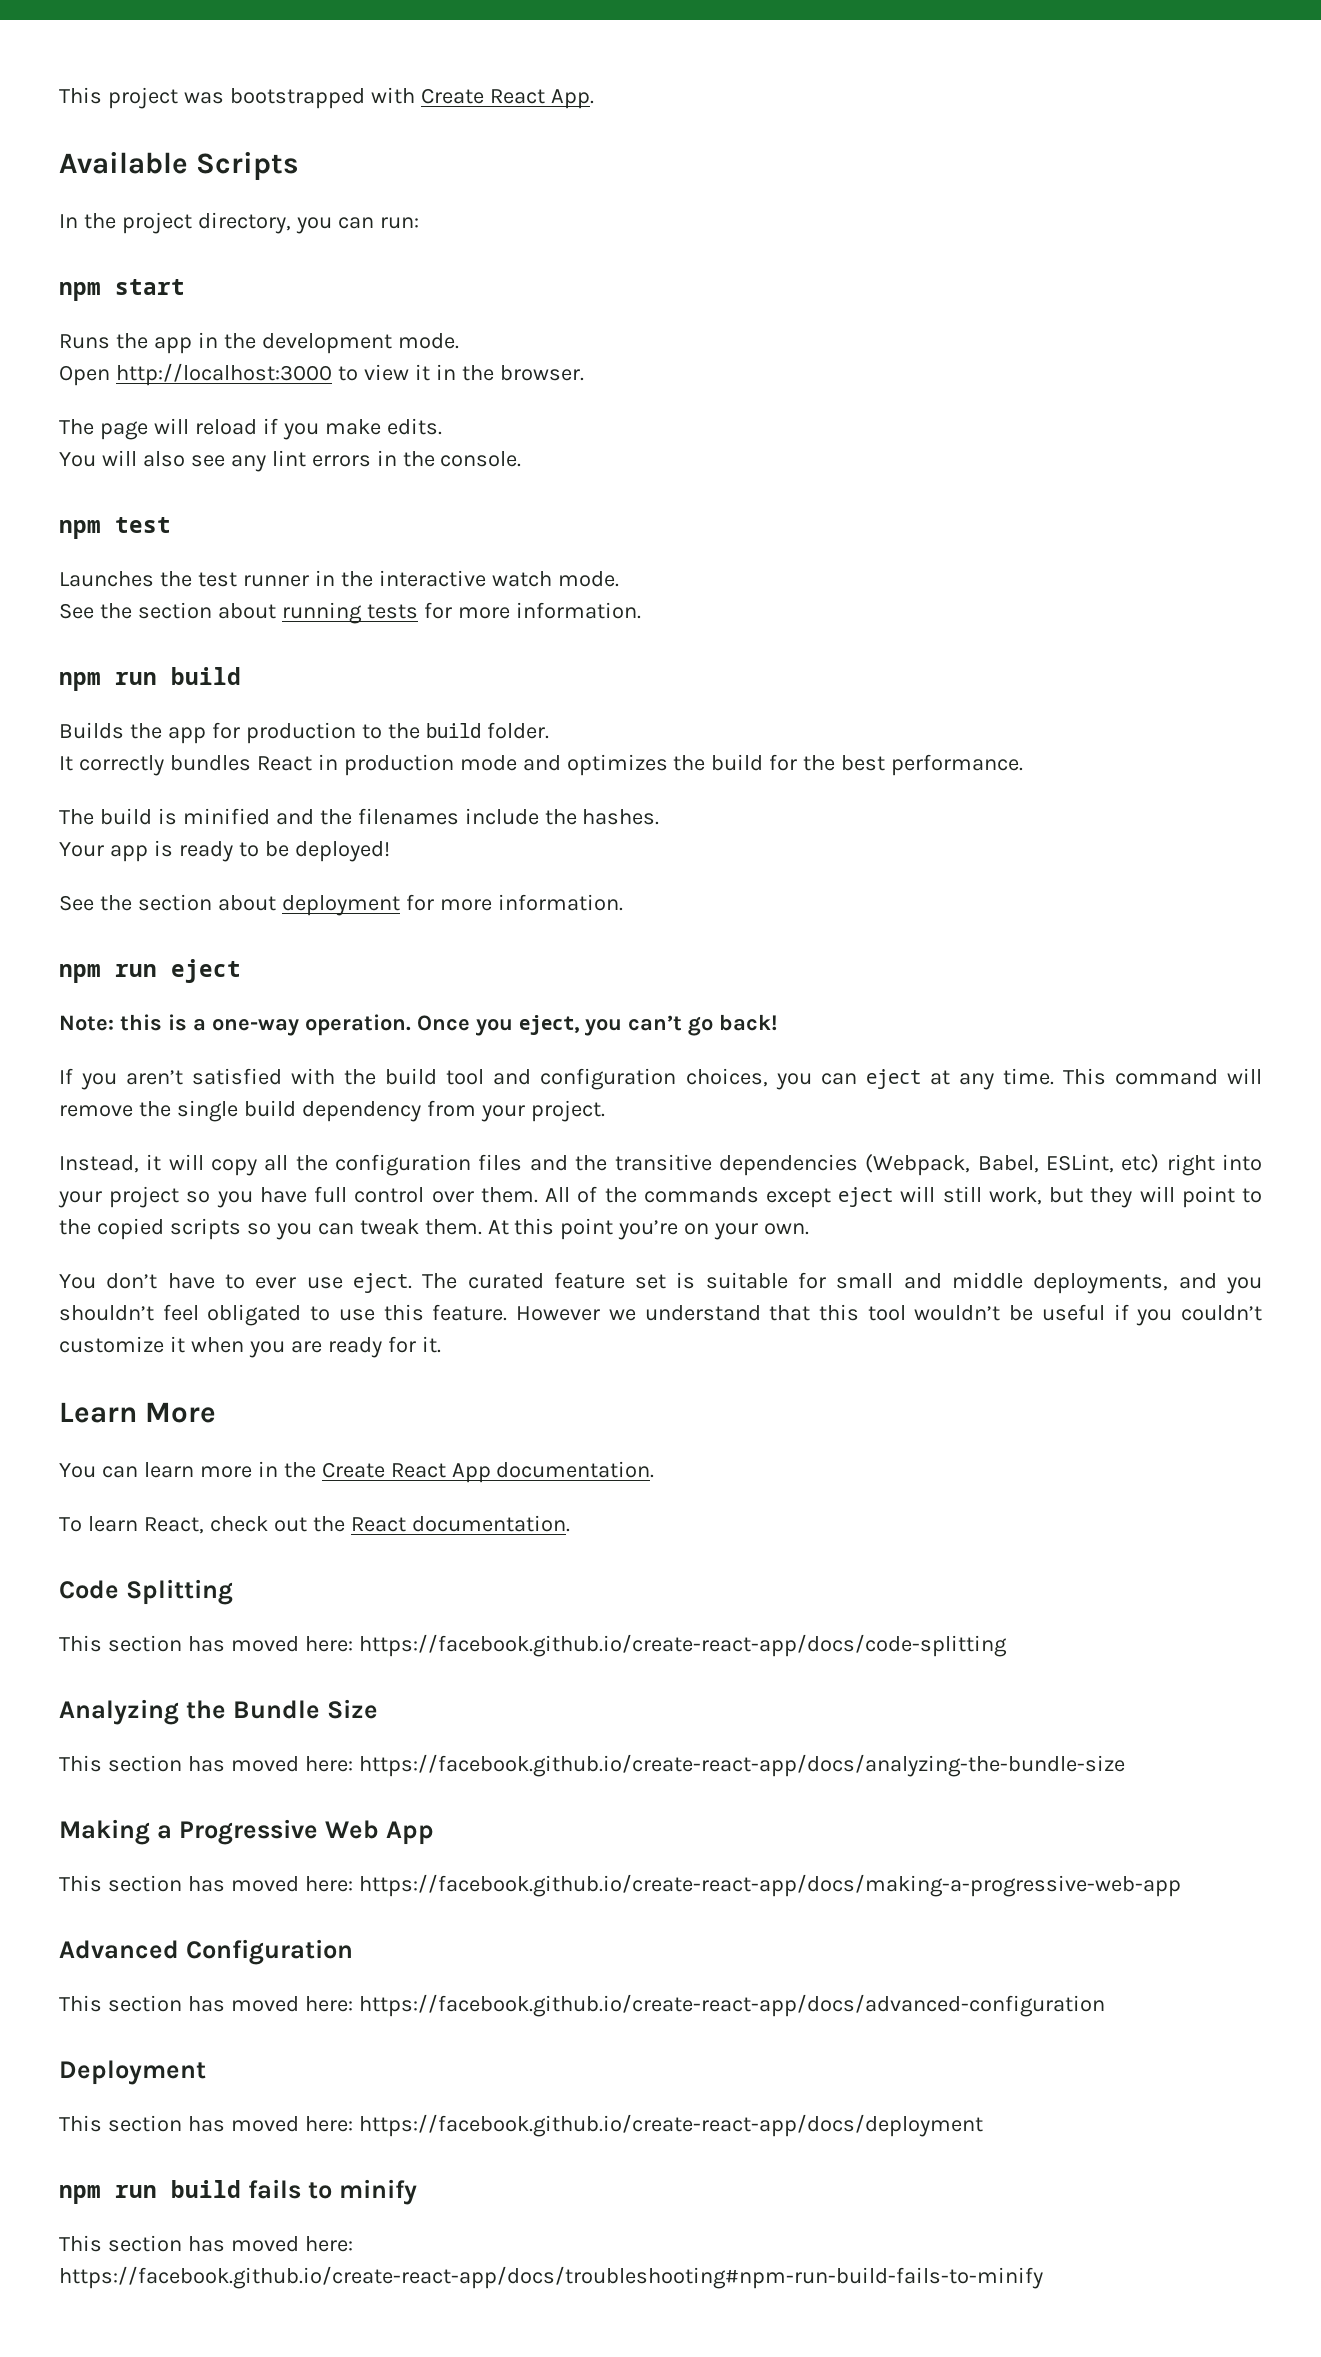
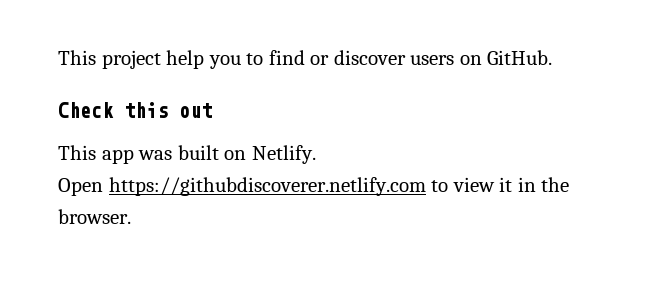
[183,87,594,109] [59,152,299,180] [59,212,419,234] [59,279,185,301] [59,332,459,354] was bootstrapped with Create React App. // Available Scripts // In the project directory, you can run: // npm start // Runs the app in the development mode. -> [166,50,553,69] [58,102,212,118] [58,145,316,164] help you to find or discover users on GitHub. // Check this out // This app was built on Netlify.
[115,363,332,386] http://localhost:3000 -> [108,177,426,196] https://githubdiscoverer.netlify.com
[59,418,442,440] [59,450,522,472] [59,517,171,539] [59,570,619,587] [59,602,641,624] [59,667,241,691] [59,722,549,744] [59,754,1024,776] [59,808,660,825] [59,840,390,862] [59,894,623,916] [59,959,241,983] [59,1014,778,1036] [59,1068,1263,1090] [59,1100,605,1122] [59,1154,1262,1176] [58,1186,1263,1208] [59,1218,810,1240] [59,1272,1262,1294] [59,1304,1262,1326] [59,1336,441,1358] [59,1402,216,1423] [59,1461,655,1483] [59,1515,570,1534] [59,1579,233,1605] [59,1634,1007,1657] [59,1699,378,1725] [59,1754,1125,1777] [59,1819,434,1845] [59,1874,1181,1897] [59,1939,353,1965] [59,1994,1105,2017] [59,2060,206,2085] [59,2114,983,2137] [59,2179,417,2205] [59,2235,353,2252] [59,2266,1043,2289] // The page will reload if you make edits. // You will also see any lint errors in the console. // npm test // Launches the test runner in the interactive watch mode. // See the section about running tests for more information. // npm run build // Builds the app for production to the build folder. // It correctly bundles React in production mode and optimizes the build for the best performance. // The build is minified and the filenames include the hashes. // Your app is ready to be deployed! // See the section about deployment for more information. // npm run eject // Note: this is a one-way operation. Once you eject, you can’t go back! // If you aren’t satisfied with the build tool and configuration choices, you can eject at any time. This command will remove the single build dependency from your project. // Instead, it will copy all the configuration files and the transitive dependencies (Webpack, Babel, ESLint, etc) right into your project so you have full control over them. All of the commands except eject will still work, but they will point to the copied scripts so you can tweak them. At this point you’re on your own. // You don’t have to ever use eject. The curated feature set is suitable for small and middle deployments, and you shouldn’t feel obligated to use this feature. However we understand that this tool wouldn’t be useful if you couldn’t customize it when you are ready for it. // Learn More // You can learn more in the Create React App documentation. // To learn React, check out the React documentation. // Code Splitting // This section has moved here: https://facebook.github.io/create-react-app/docs/code-splitting // Analyzing the Bundle Size // This section has moved here: https://facebook.github.io/create-react-app/docs/analyzing-the-bundle-size // Making a Progressive Web App // This section has moved here: https://facebook.github.io/create-react-app/docs/making-a-progressive-web-app // Advanced Configuration // This section has moved here: https://facebook.github.io/create-react-app/docs/advanced-configuration // Deployment // This section has moved here: https://facebook.github.io/create-react-app/docs/deployment // npm run build fails to minify // This section has moved here: https://facebook.github.io/create-react-app/docs/troubleshooting#npm-run-build-fails-to-minify -> (131, 216) none

